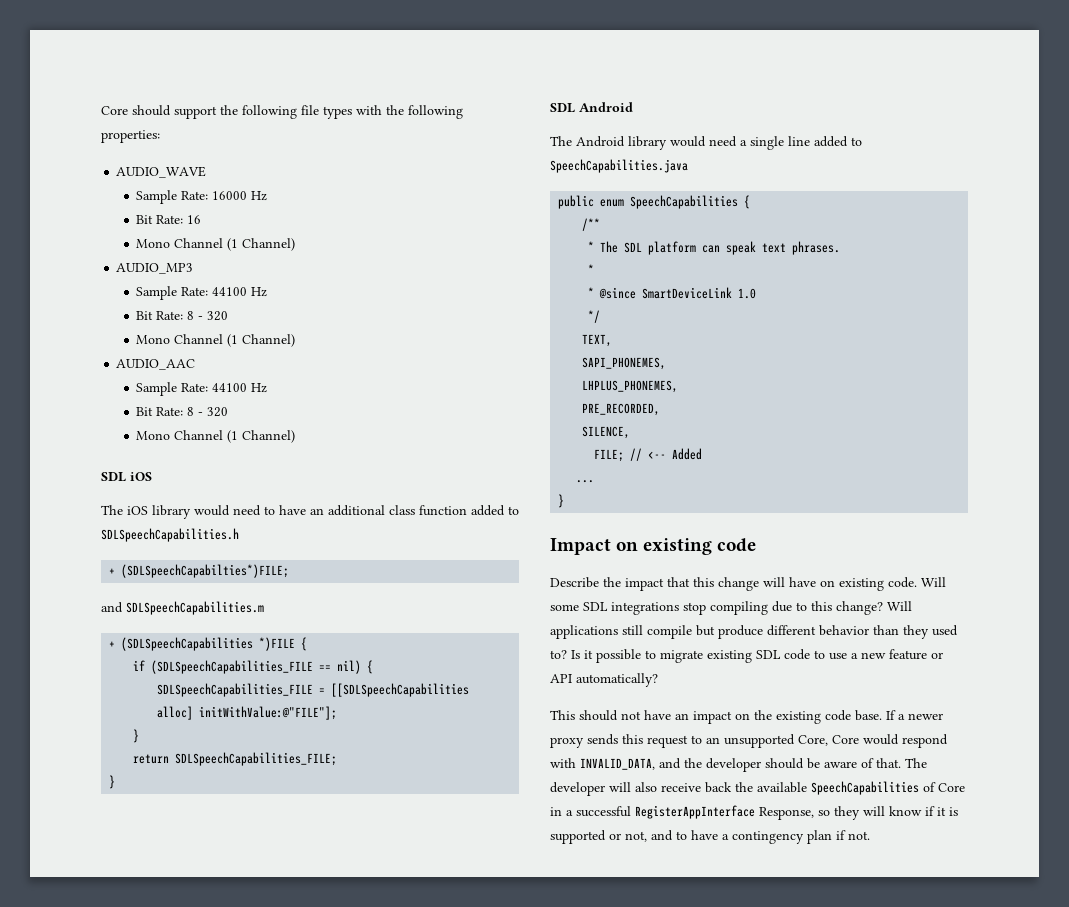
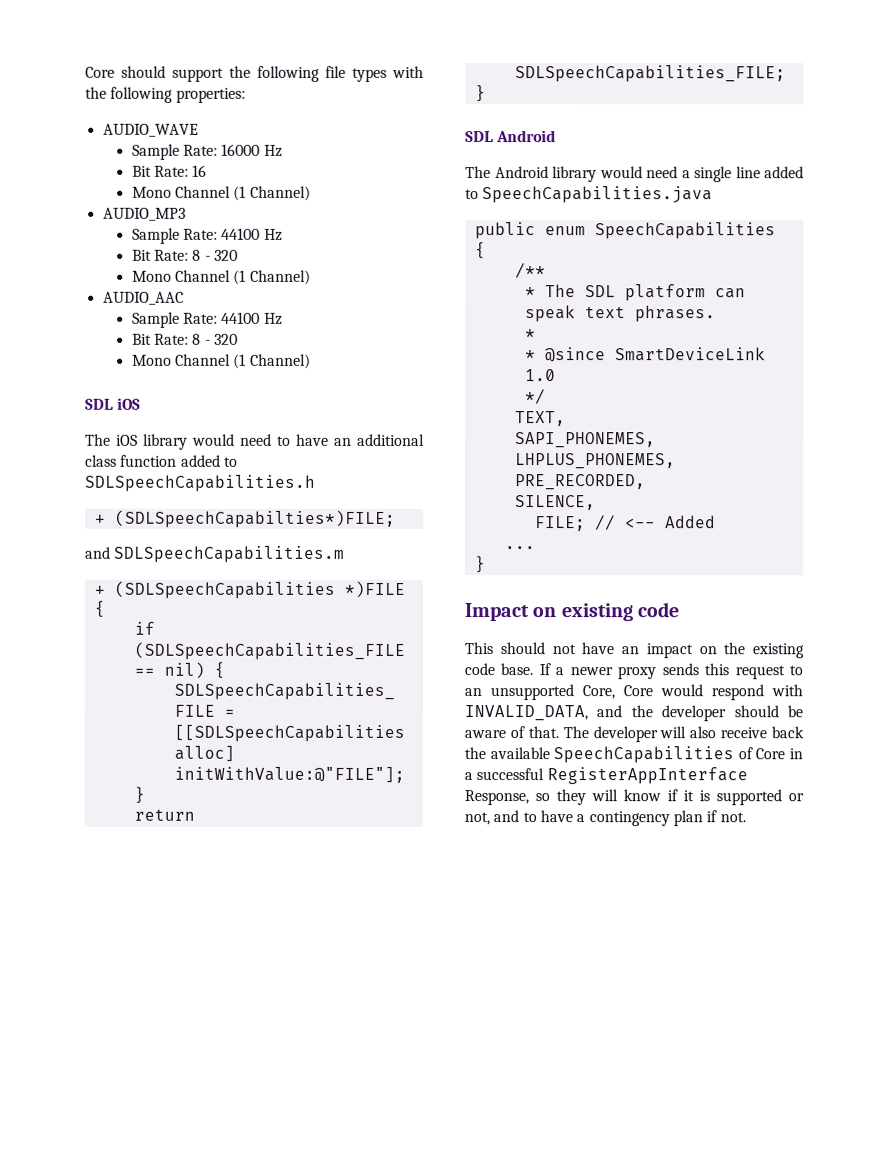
[550,577,946,591] [550,601,912,615] [550,625,958,639] [550,649,943,663] [550,673,658,687] // Describe the impact that this change will have on existing code. Will some SDL integrations stop compiling due to this change? Will applications still compile but produce different behavior than they used to? Is it possible to migrate existing SDL code to use a new feature or API automatically? -> (680, 610) none

